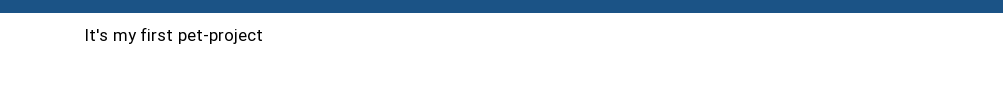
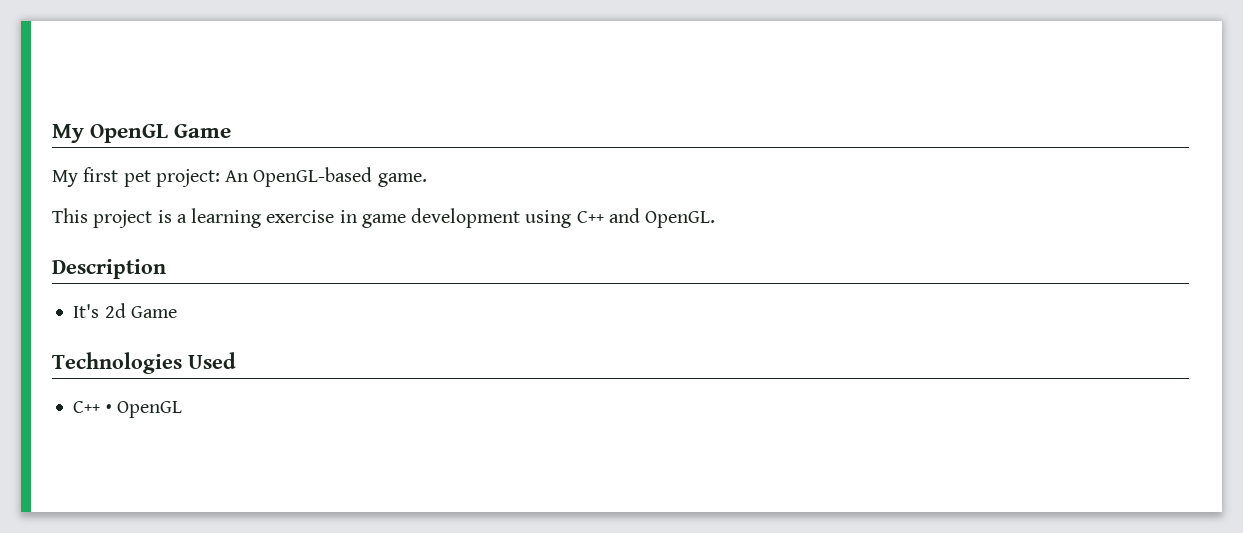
[84,27,263,44] It's my first pet-project -> [52,124,232,143] [52,167,427,187] [52,208,716,228] [52,259,166,279] [73,303,177,318] [52,352,236,374] [73,401,182,418] My OpenGL Game // My first pet project: An OpenGL-based game. // This project is a learning exercise in game development using C++ and OpenGL. // Description // It's 2d Game // Technologies Used // C++ • OpenGL

